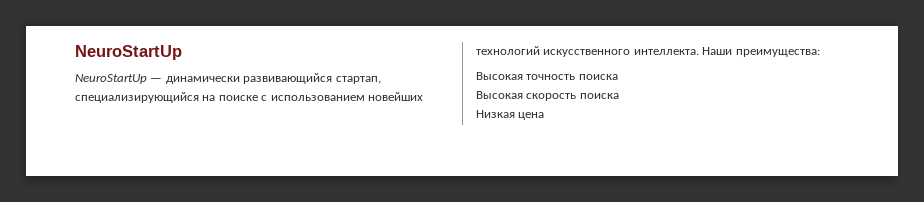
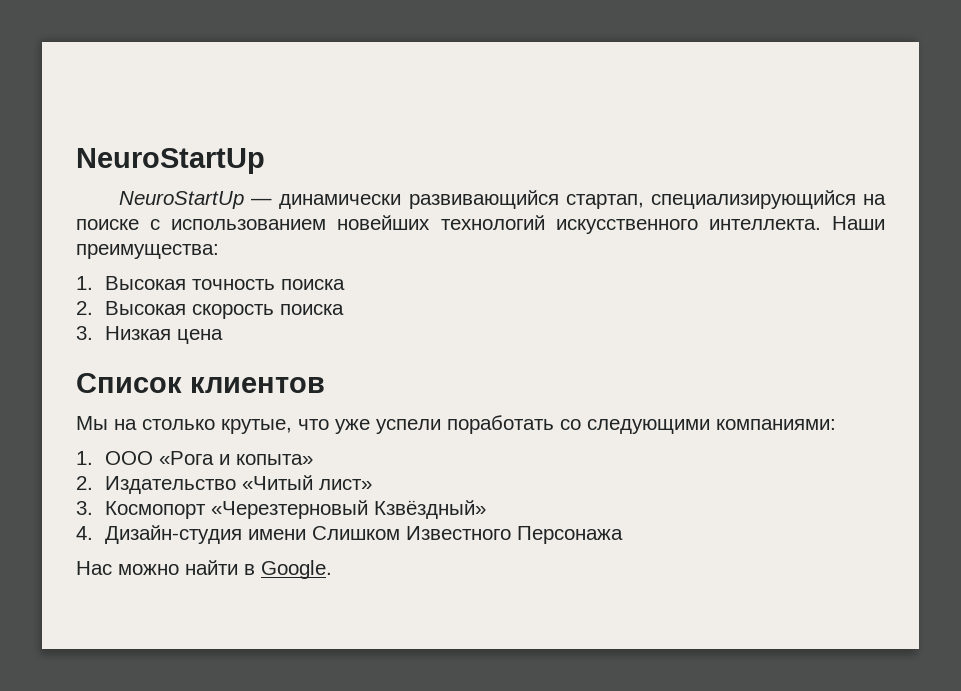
(820, 53) none -> [76,276,93,290] 1.
(618, 77) none -> [76,301,93,315] 2.
(619, 96) none -> [76,326,93,340] 3.
(545, 116) none -> [76,373,325,393] [76,415,836,434] [76,451,314,465] [76,475,373,494] [76,500,487,519] [76,525,624,544] [76,560,332,579] // Список клиентов // Мы на столько крутые, что уже успели поработать со следующими компаниями: // 1. ООО «Рога и копыта» // 2. Издательство «Читый лист» // 3. Космопорт «Черезтерновый Кзвёздный» // 4. Дизайн-студия имени Слишком Известного Персонажа // Нас можно найти в Google.

